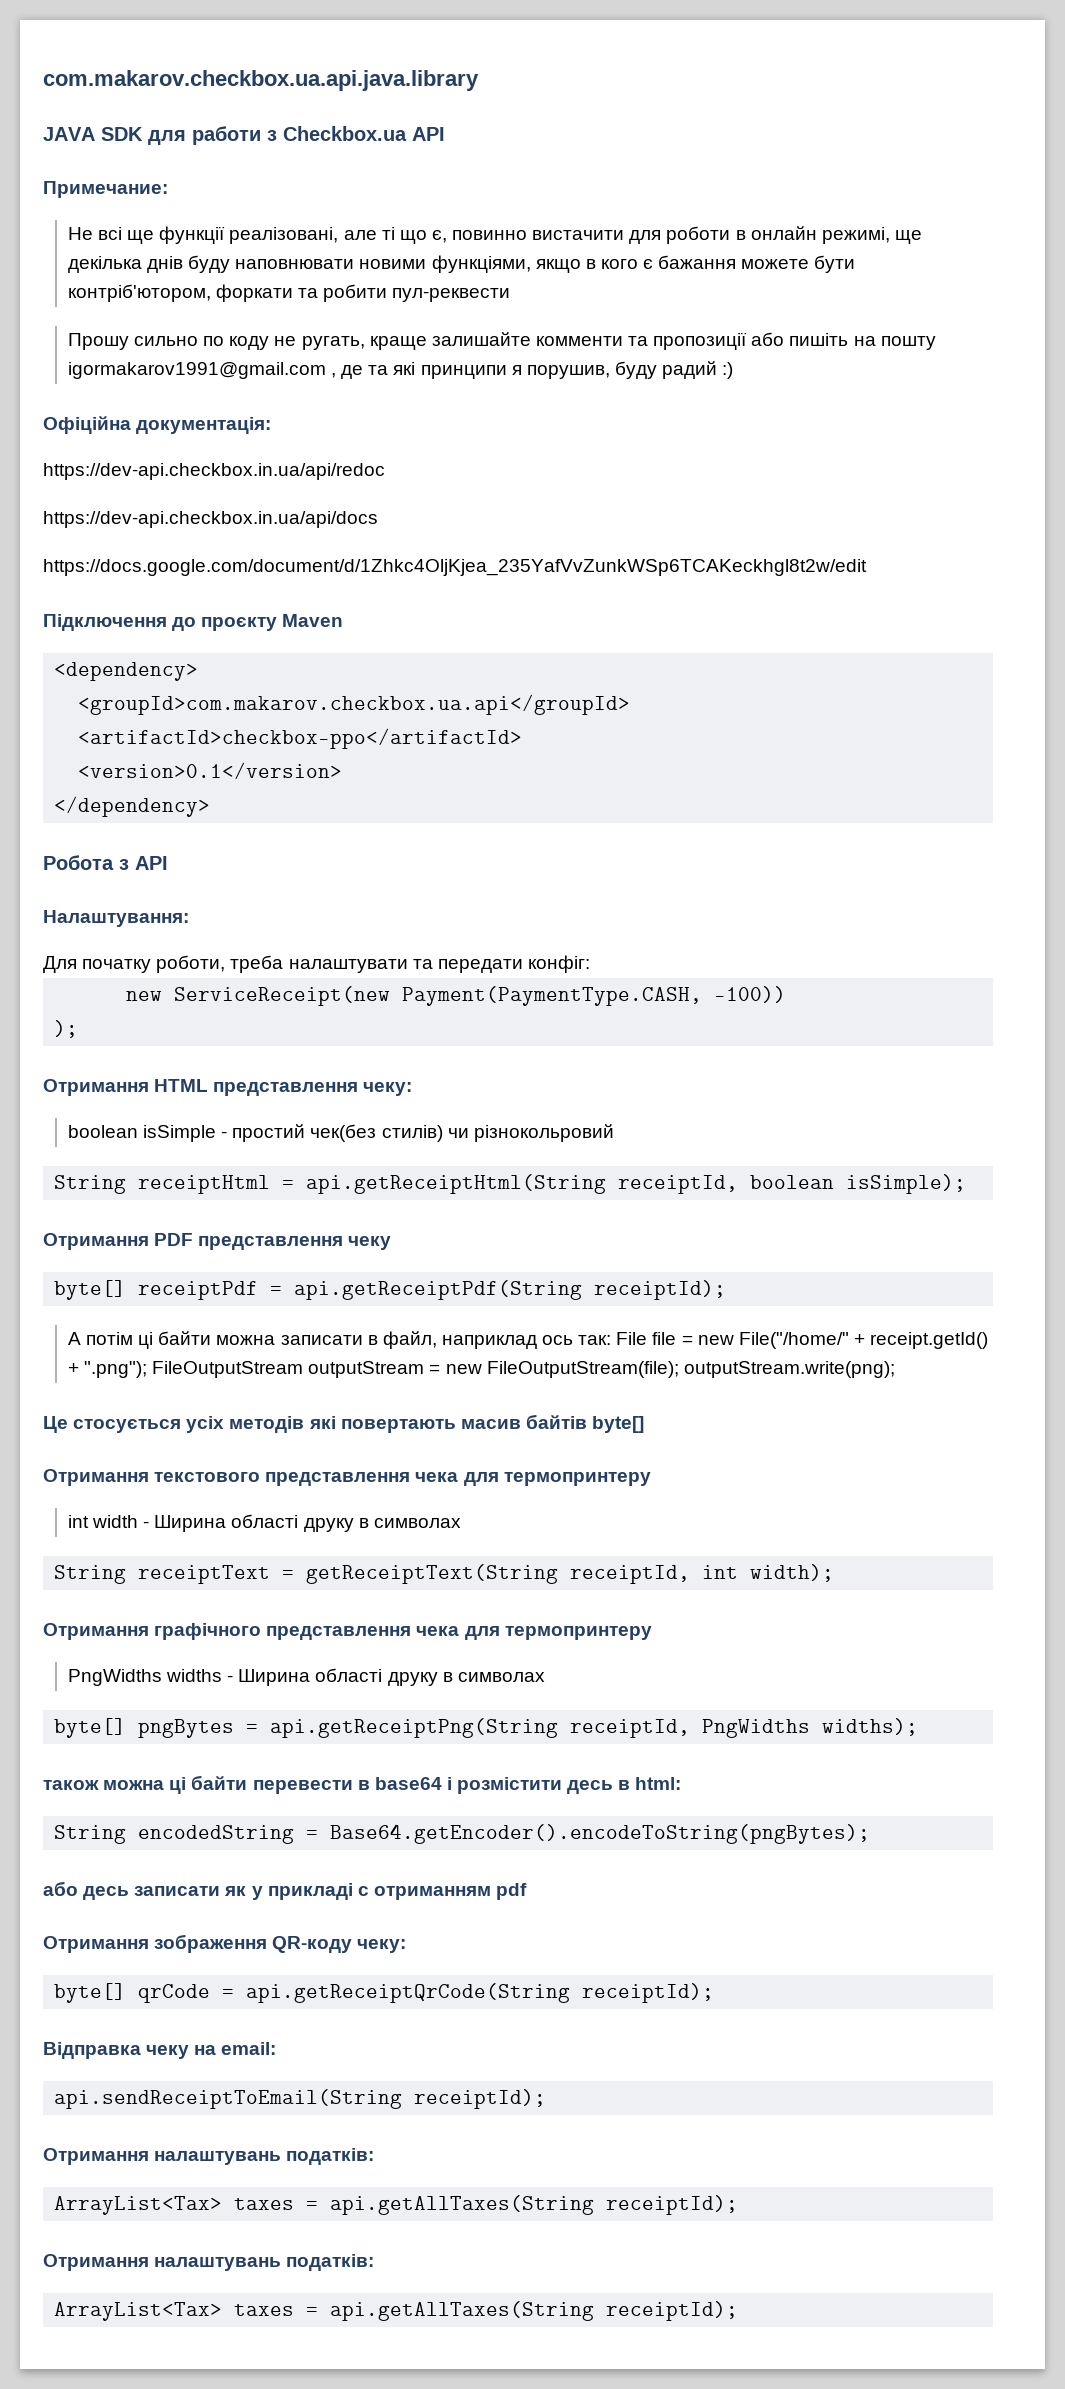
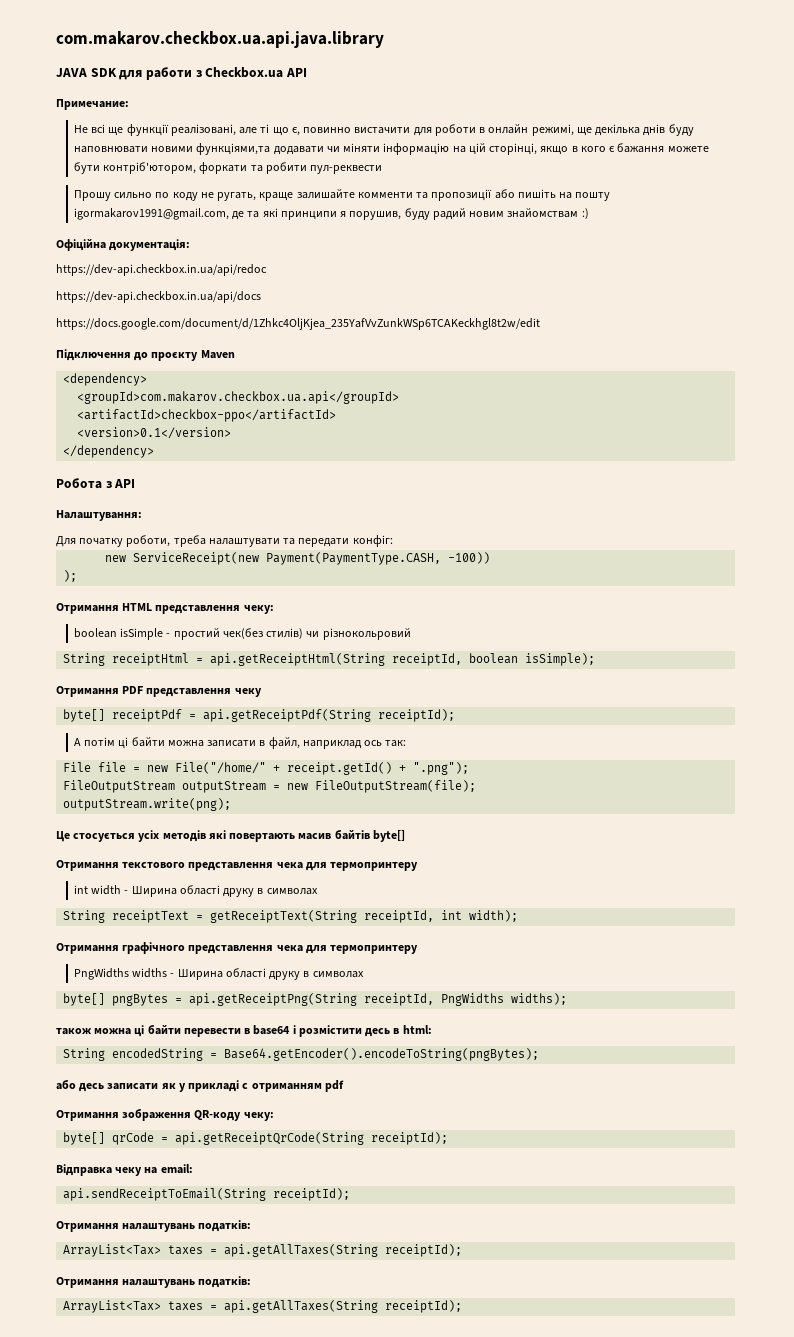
[431,255,531,273] функціями, -> [196,143,538,155] функціями,та додавати чи міняти інформацію на цій сторінці,
[67,362,337,379] igormakarov1991@gmail.com , -> [73,208,229,220] igormakarov1991@gmail.com,
(718, 370) none -> [469,208,579,218] новим знайомствам
(612, 1340) none -> (407, 743) //
(148, 1369) none -> (470, 768) //
(679, 1369) none -> (477, 786) //

